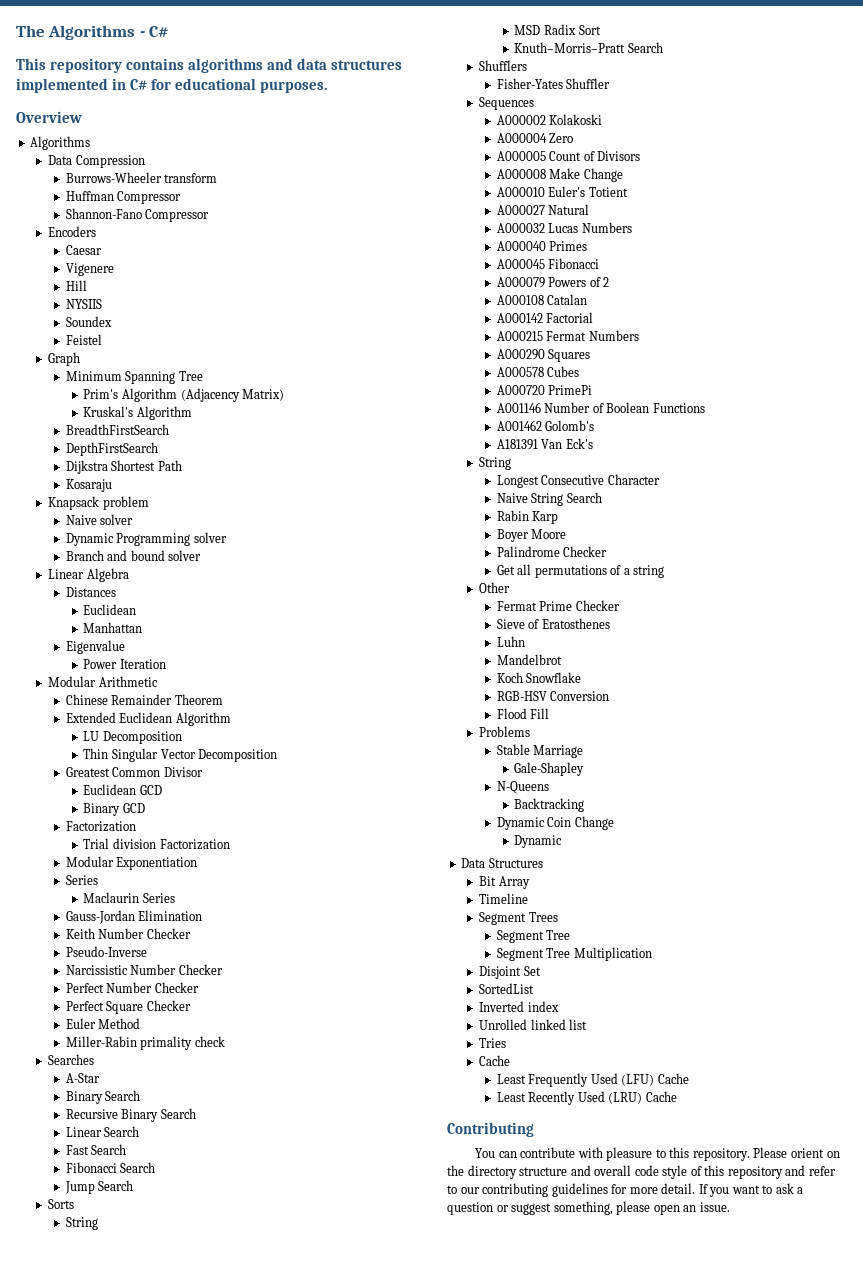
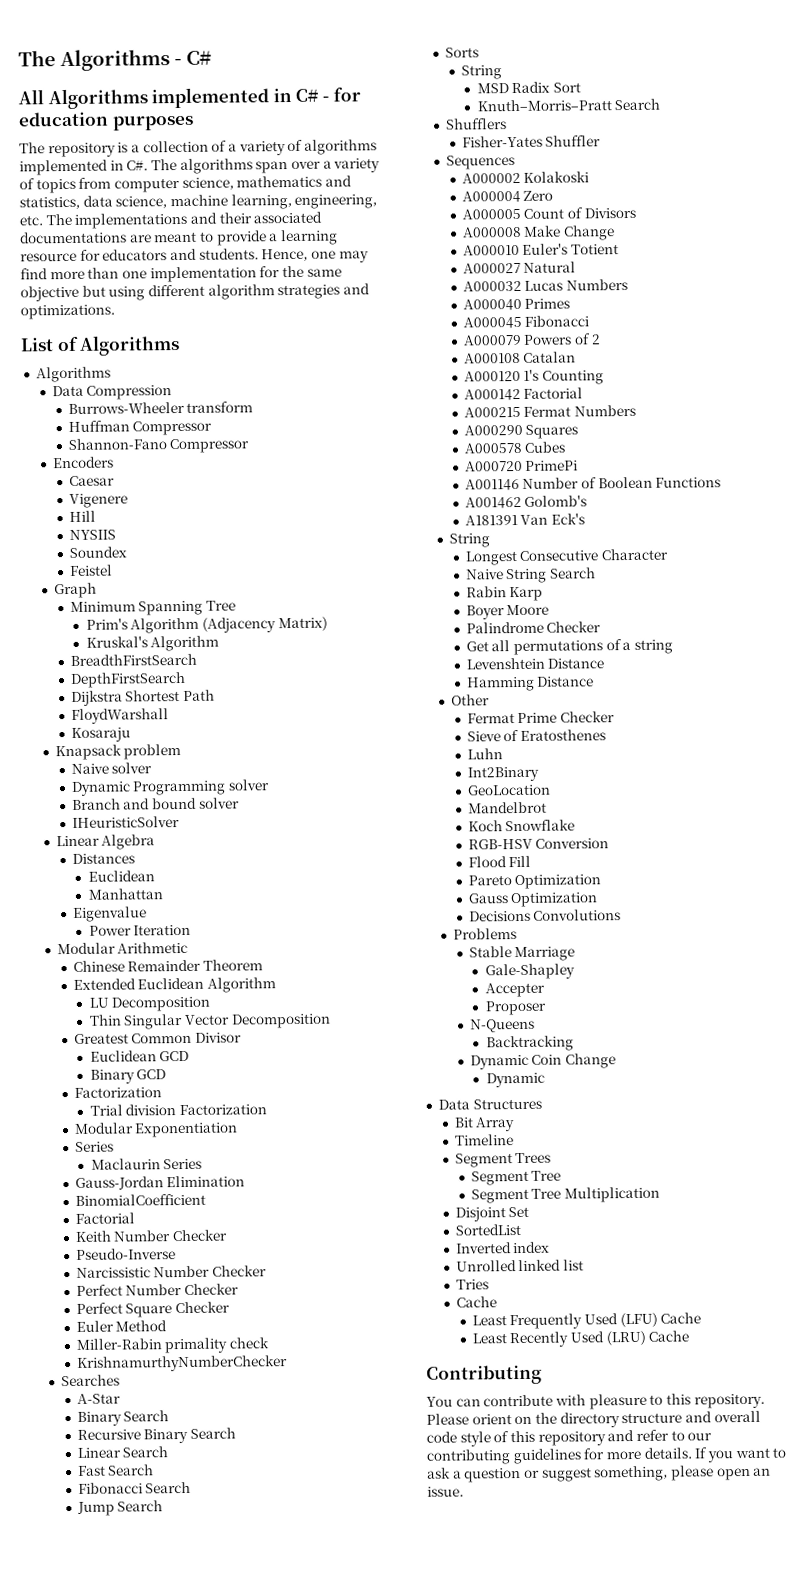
[16,58,403,73] [16,78,328,93] [16,111,82,123] This repository contains algorithms and data structures implemented in C# for educational purposes. // Overview -> [18,87,361,110] [18,111,194,131] [19,139,377,158] [19,158,381,176] [19,175,352,194] [19,193,378,210] [19,211,323,229] [20,229,338,246] [20,248,369,263] [20,265,342,283] [20,283,370,302] [20,304,115,320] [20,334,181,356] All Algorithms implemented in C# - for education purposes // The repository is a collection of a variety of algorithms implemented in C#. The algorithms span over a variety of topics from computer science, mathematics and statistics, data science, machine learning, engineering, etc. The implementations and their associated documentations are meant to provide a learning resource for educators and students. Hence, one may find more than one implementation for the same objective but using different algorithm strategies and optimizations. // List of Algorithms
(182, 465) none -> [70,708,169,724] // FloydWarshall
(202, 555) none -> [71,816,180,828] // IHeuristicSolver
(203, 915) none -> [74,1193,206,1206] [74,1212,135,1224] // BinomialCoefficient // Factorial
(225, 1041) none -> [76,1355,288,1372] // KrishnamurthyNumberChecker
(588, 299) none -> [463,369,604,385] // A000120 1's Counting
(665, 571) none -> [465,657,605,670] [466,676,595,692] // Levenshtein Distance // Hamming Distance
(525, 641) none -> [466,766,539,782] [466,784,551,796] // Int2Binary // GeoLocation
(550, 713) none -> [467,874,602,890] [467,892,599,908] [468,909,622,922] // Pareto Optimization // Gauss Optimization // Decisions Convolutions
(585, 769) none -> [484,982,545,998] [484,1000,547,1016] // Accepter // Proposer
[661,1183,696,1194] detail. -> [643,1447,692,1459] details.

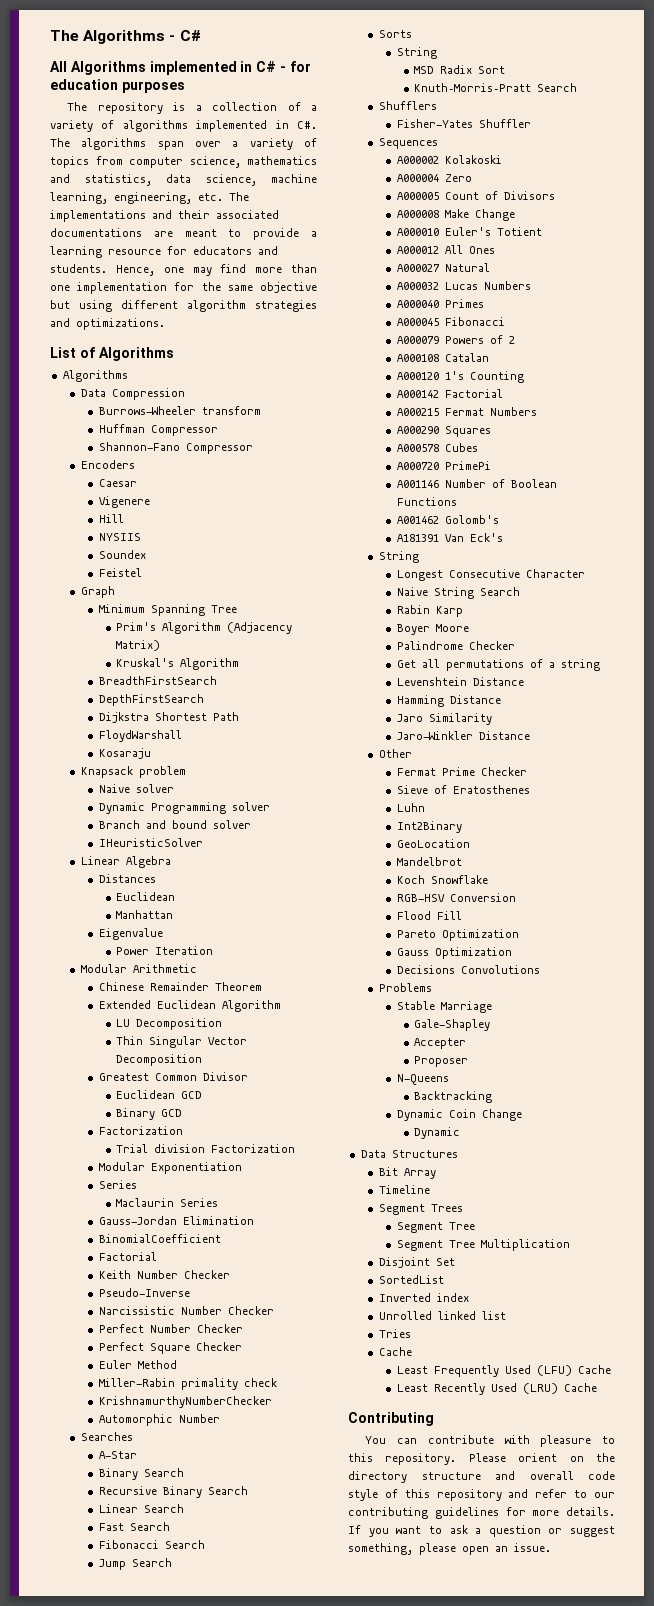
(288, 1363) none -> [98,1414,220,1426] // Automorphic Number
(619, 249) none -> [396,245,495,254] // A000012 All Ones
(595, 681) none -> [396,713,492,725] [396,731,530,740] // Jaro Similarity // Jaro-Winkler Distance

